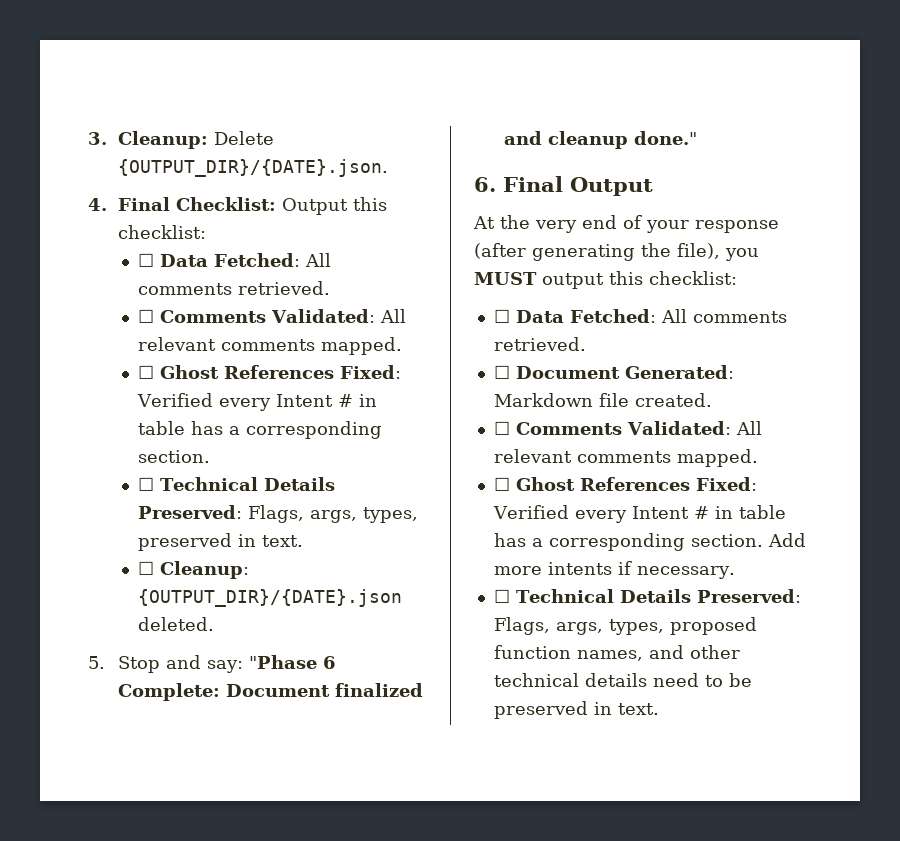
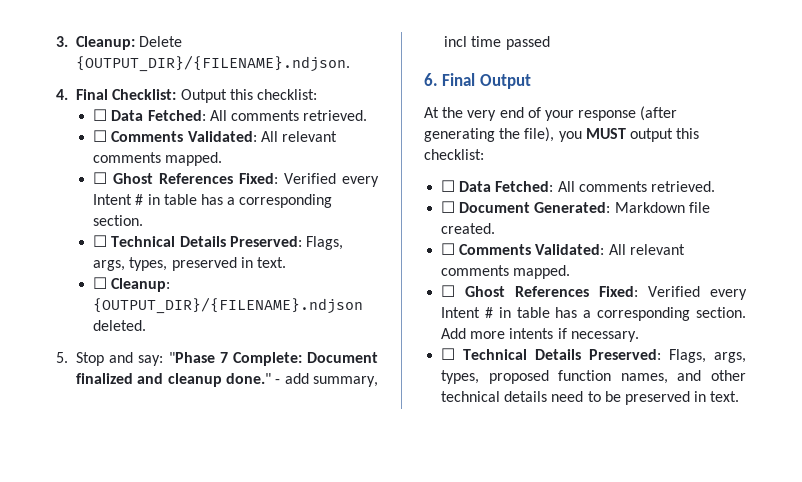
[118,159,389,177] {OUTPUT_DIR}/{DATE}.json. -> [76,55,351,72] {OUTPUT_DIR}/{FILENAME}.ndjson.
[137,589,402,607] {OUTPUT_DIR}/{DATE}.json -> [93,297,364,314] {OUTPUT_DIR}/{FILENAME}.ndjson
[323,656,337,669] 6 -> [219,352,228,363] 7
(698, 138) none -> [275,373,378,387] [444,36,550,50] - add summary, incl time passed

